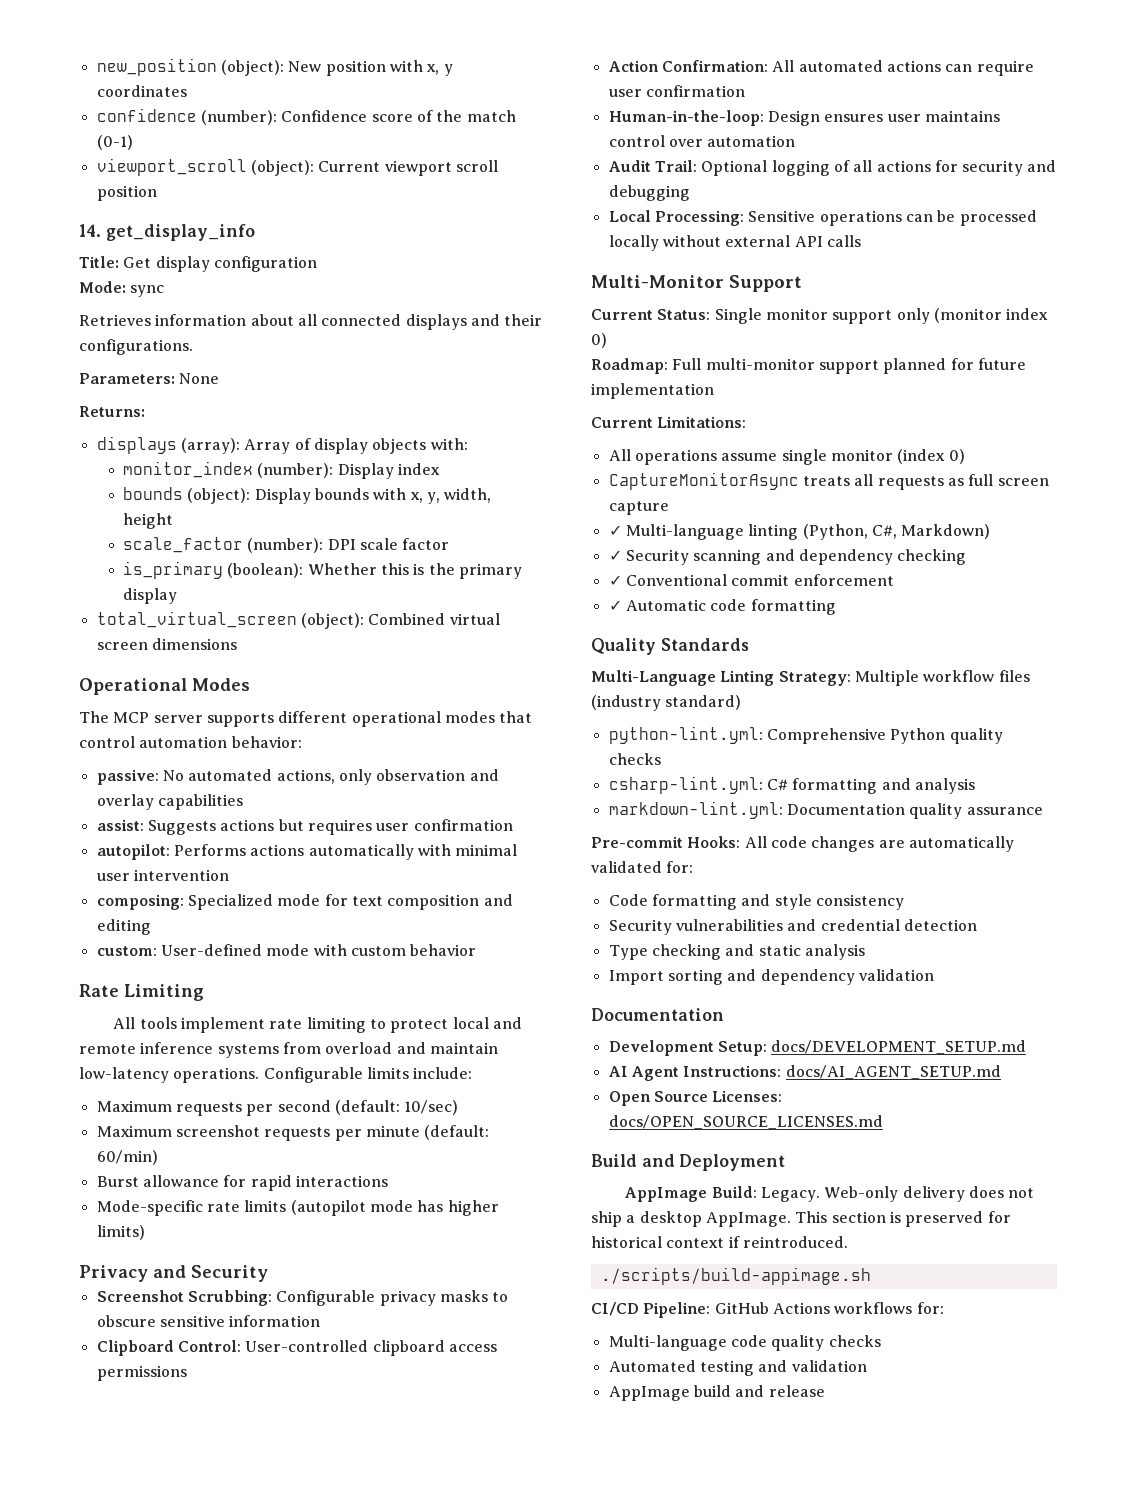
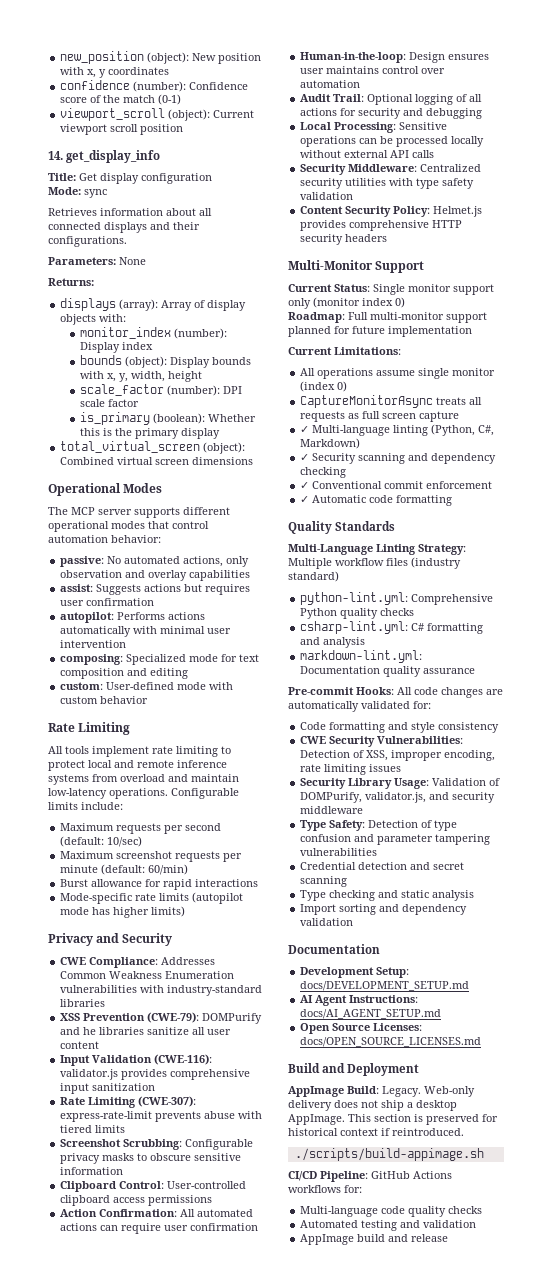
(268, 1273) none -> [60,957,216,968] [60,971,235,979] [60,985,263,996] [60,999,106,1007] [60,1012,263,1024] [60,1027,232,1035] [60,1041,100,1049] [60,1054,213,1066] [60,1069,251,1080] [60,1083,156,1094] [60,1096,197,1108] [60,1111,263,1122] [60,1125,126,1133] // CWE Compliance: Addresses Common Weakness Enumeration vulnerabilities with industry-standard libraries // XSS Prevention (CWE-79): DOMPurify and he libraries sanitize all user content // Input Validation (CWE-116): validator.js provides comprehensive input sanitization // Rate Limiting (CWE-307): express-rate-limit prevents abuse with tiered limits
(861, 241) none -> [300,164,482,175] [300,178,475,189] [300,192,354,200] [300,206,483,217] [300,220,463,231] [300,234,388,245] // Security Middleware: Centralized security utilities with type safety validation // Content Security Policy: Helmet.js provides comprehensive HTTP security headers
[608,919,977,935] Security vulnerabilities and credential detection -> [300,736,464,747] [300,750,496,761] [300,764,402,775] [300,778,501,789] [300,792,496,803] [300,806,364,814] [300,820,458,831] [300,834,491,845] [300,848,378,856] [300,862,465,870] [300,876,348,887] CWE Security Vulnerabilities: Detection of XSS, improper encoding, rate limiting issues // Security Library Usage: Validation of DOMPurify, validator.js, and security middleware // Type Safety: Detection of type confusion and parameter tampering vulnerabilities // Credential detection and secret scanning

